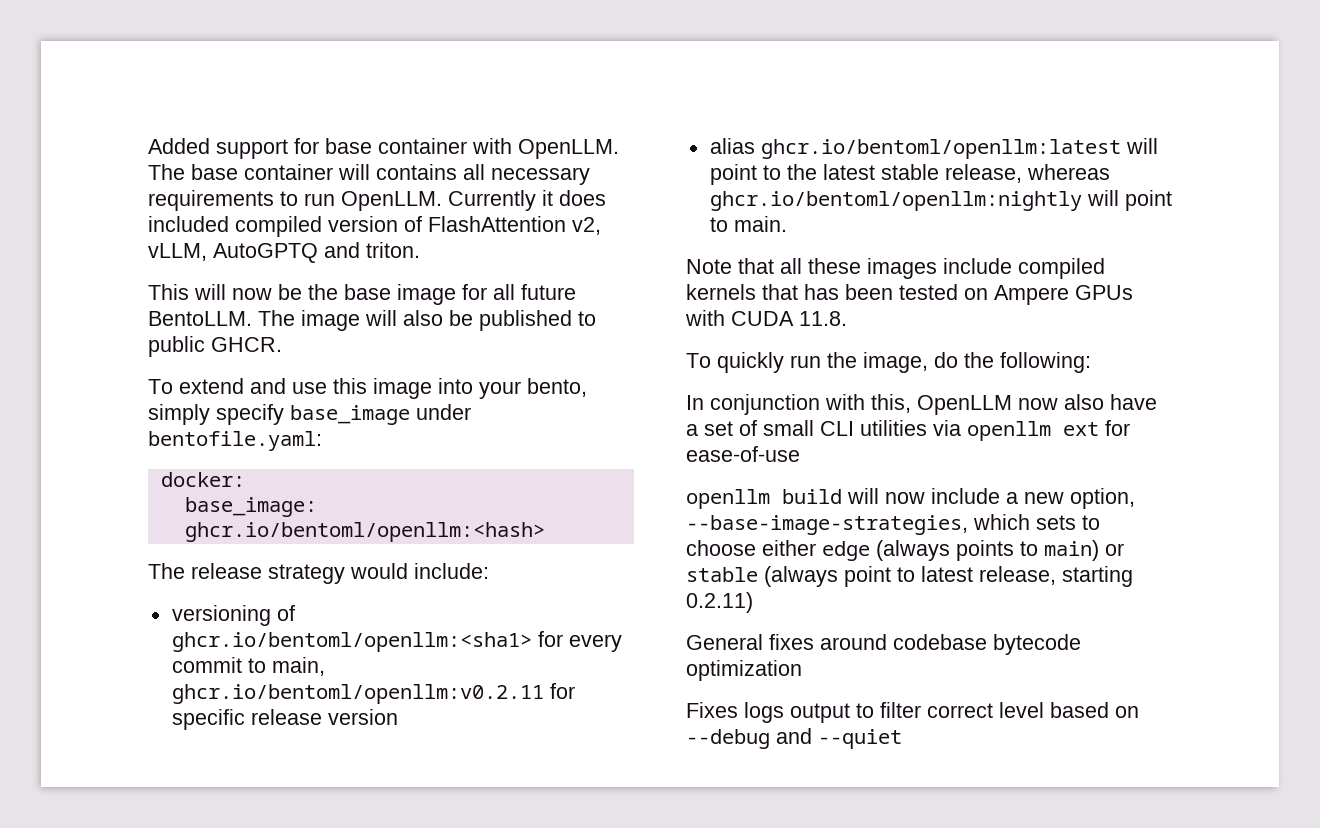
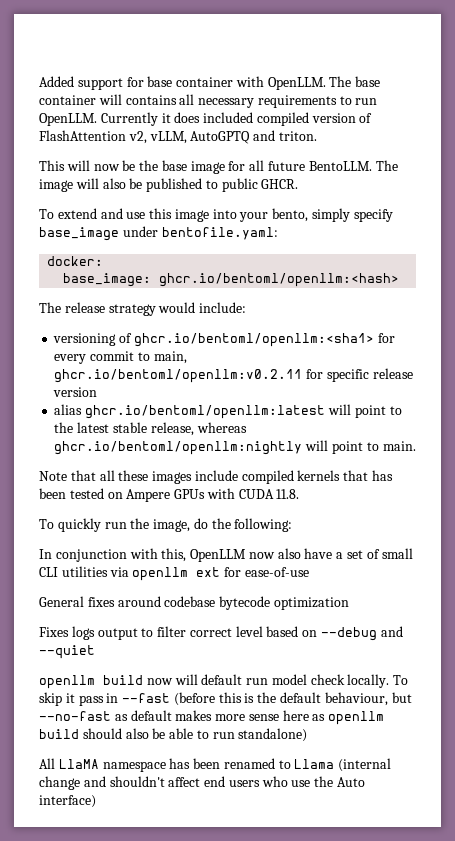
[686,488,1135,509] [686,514,1100,535] [686,540,1124,561] [686,566,1133,587] [686,592,753,613] // openllm build will now include a new option, --base-image-strategies, which sets to choose either edge (always points to main) or stable (always point to latest release, starting 0.2.11) -> (309, 572) none
(902, 739) none -> [39,674,409,689] [39,692,412,706] [39,710,385,725] [39,728,308,742] [39,758,392,772] [39,776,366,790] [39,795,96,808] // openllm build now will default run model check locally. To skip it pass in --fast (before this is the default behaviour, but --no-fast as default makes more sense here as openllm build should also be able to run standalone) // All LlaMA namespace has been renamed to Llama (internal change and shouldn't affect end users who use the Auto interface)

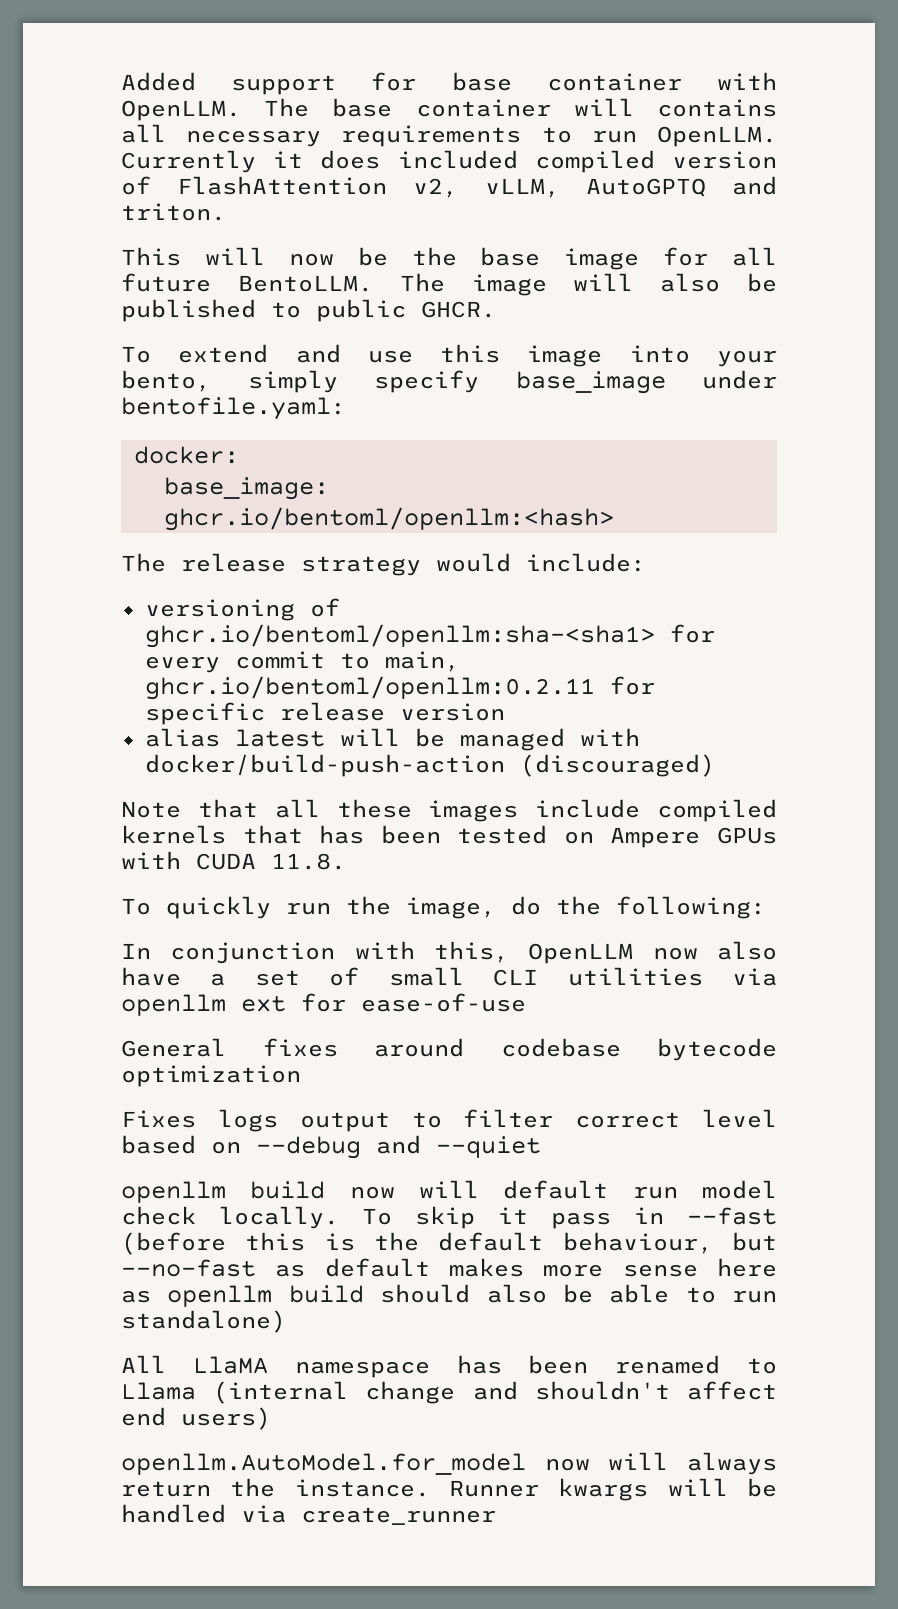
[133,333,374,347] ghcr.io/bentoml/openllm:<sha1> -> [144,624,655,648] ghcr.io/bentoml/openllm:sha-<sha1>
[54,369,303,383] ghcr.io/bentoml/openllm:v0.2.11 -> [144,676,595,700] ghcr.io/bentoml/openllm:0.2.11
[85,404,402,419] [54,422,247,436] [54,440,416,455] ghcr.io/bentoml/openllm:latest will point to the latest stable release, whereas ghcr.io/bentoml/openllm:nightly will point to main. -> [234,728,640,751] [144,754,715,777] latest will be managed with docker/build-push-action (discouraged)
[228,776,366,787] [39,795,96,808] users who use the Auto interface) -> [181,1407,271,1430] [121,1452,777,1475] [121,1478,777,1501] [121,1504,496,1525] users) // openllm.AutoModel.for_model now will always return the instance. Runner kwargs will be handled via create_runner

